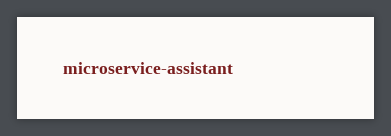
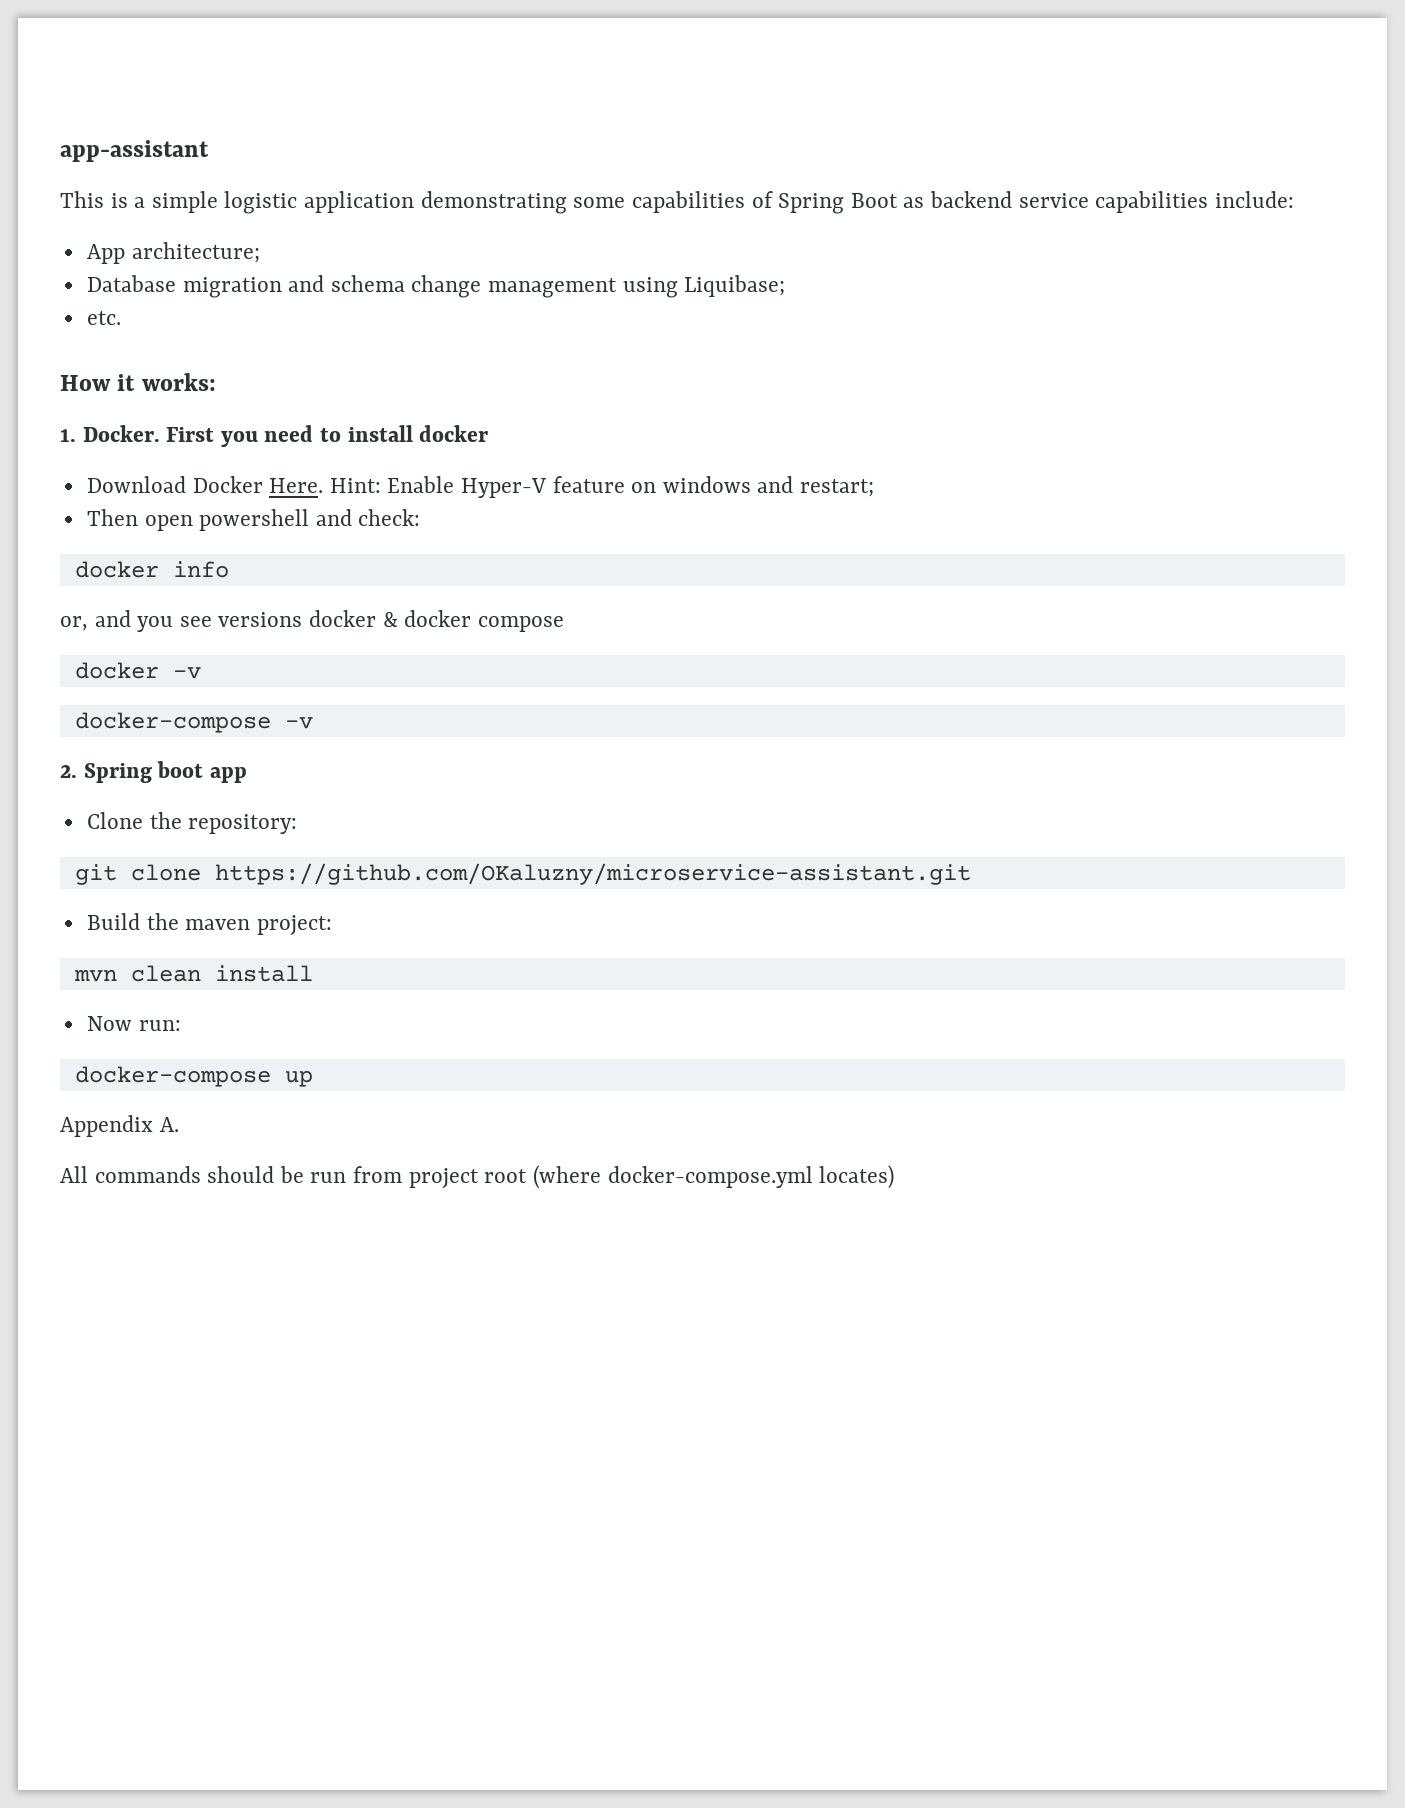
[63,62,233,74] microservice-assistant -> [60,140,209,162] [60,191,1294,214] [86,242,260,264] [86,275,786,298] [86,311,121,325] [60,373,216,391] [60,425,489,447] [86,476,875,498] [86,509,421,531] [74,561,229,578] [60,610,564,632] [74,662,201,679] [74,712,313,733] [60,761,247,783] [86,812,298,834] [74,863,971,885] [86,913,332,935] [73,965,313,982] [86,1016,181,1031] [74,1066,313,1087] [60,1115,179,1137] [60,1165,895,1189] app-assistant // This is a simple logistic application demonstrating some capabilities of Spring Boot as backend service capabilities include: // App architecture; // Database migration and schema change management using Liquibase; // etc. // How it works: // 1. Docker. First you need to install docker // Download Docker Here. Hint: Enable Hyper-V feature on windows and restart; // Then open powershell and check: // docker info // or, and you see versions docker & docker compose // docker -v // docker-compose -v // 2. Spring boot app // Clone the repository: // git clone https://github.com/OKaluzny/microservice-assistant.git // Build the maven project: // mvn clean install // Now run: // docker-compose up // Appendix A. // All commands should be run from project root (where docker-compose.yml locates)

